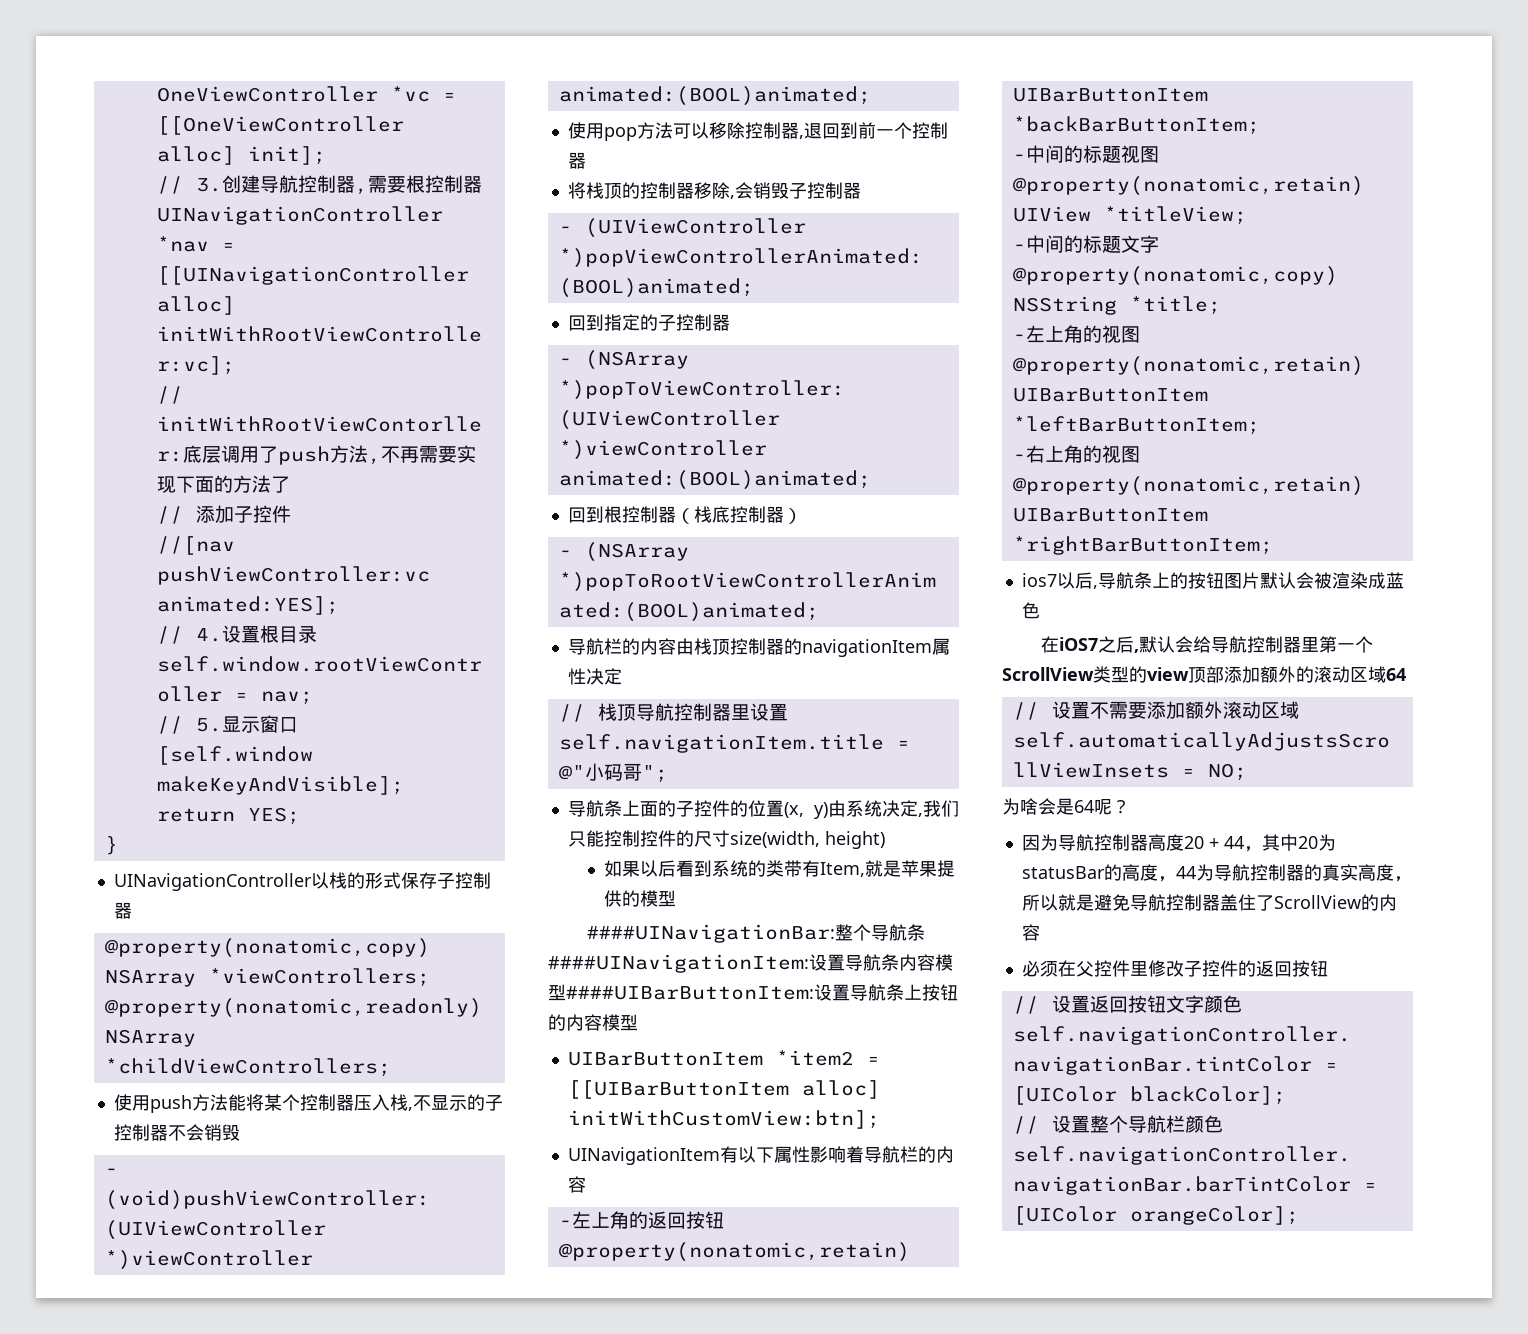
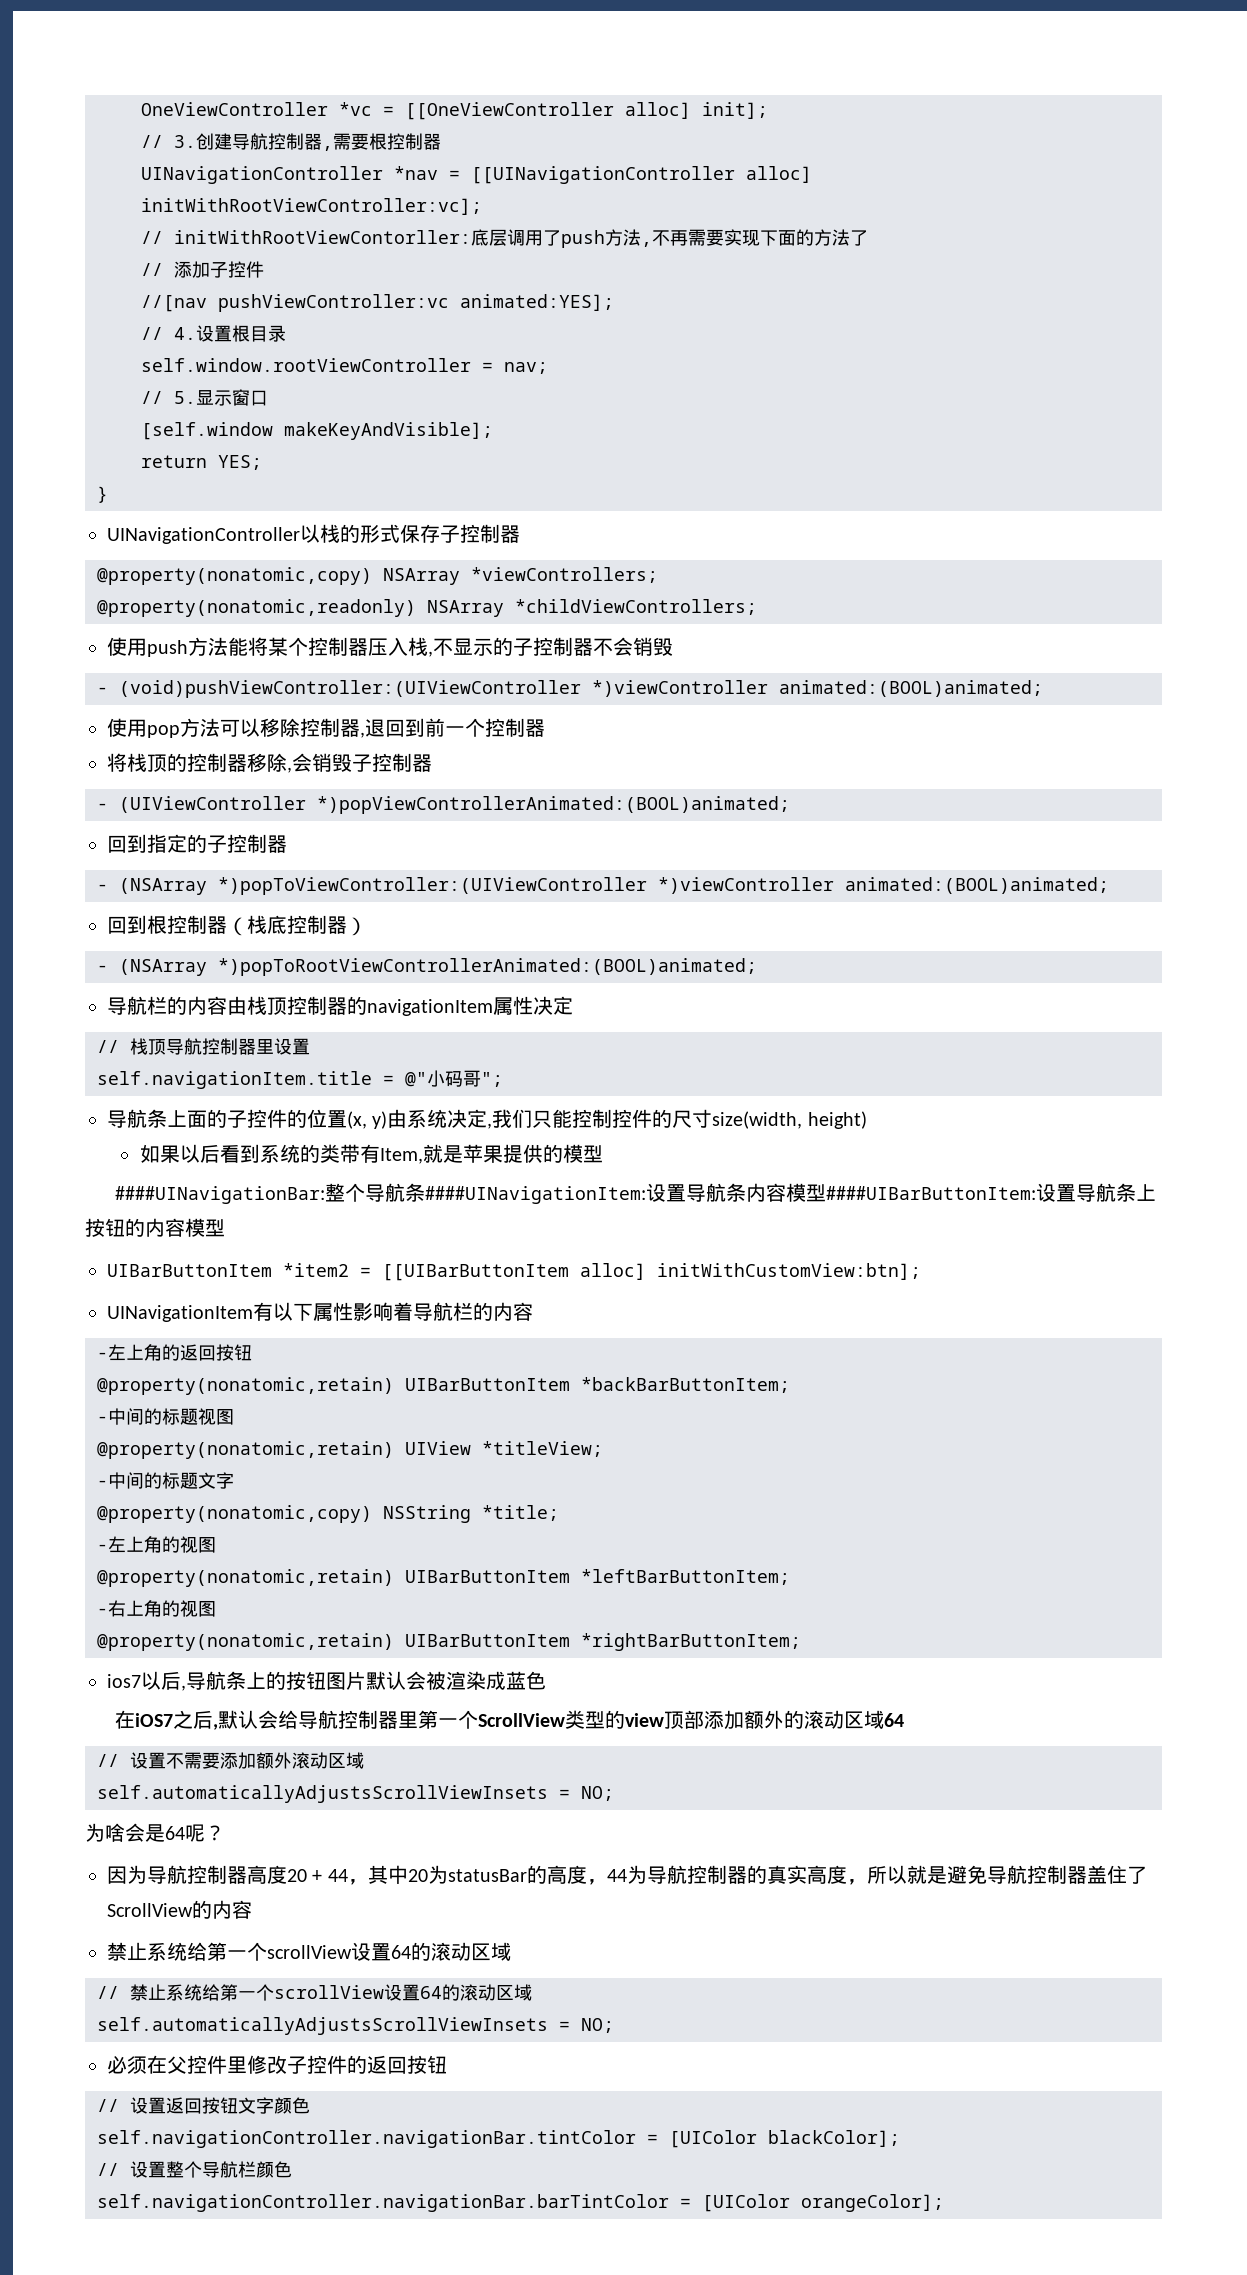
(1040, 932) none -> [107,1942,511,1961] [97,1984,532,2001] [97,2017,614,2035] // 禁止系统给第一个scrollView设置64的滚动区域 // // 禁止系统给第一个scrollView设置64的滚动区域 // self.automaticallyAdjustsScrollViewInsets = NO;

